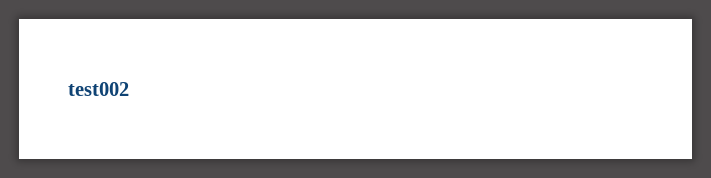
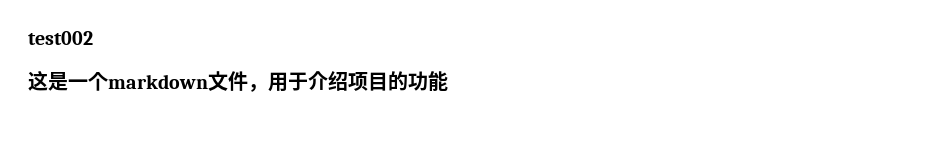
(129, 89) none -> [28,70,448,92] // 这是一个markdown文件，用于介绍项目的功能

